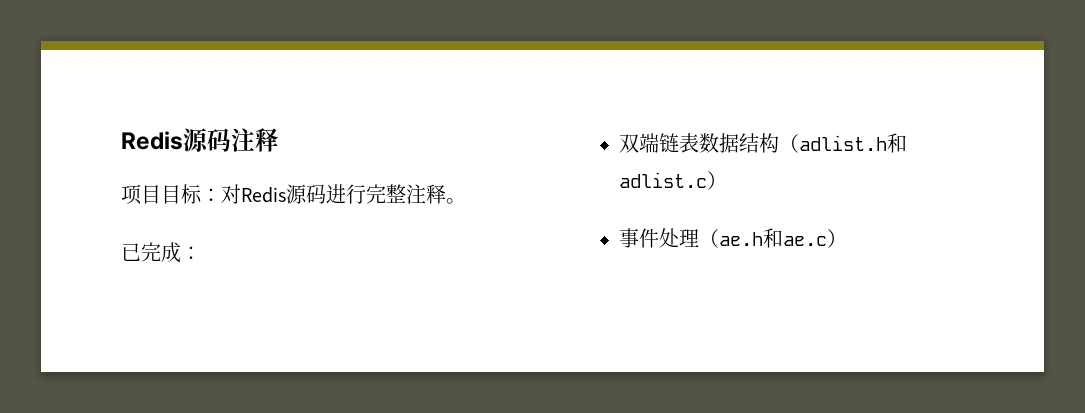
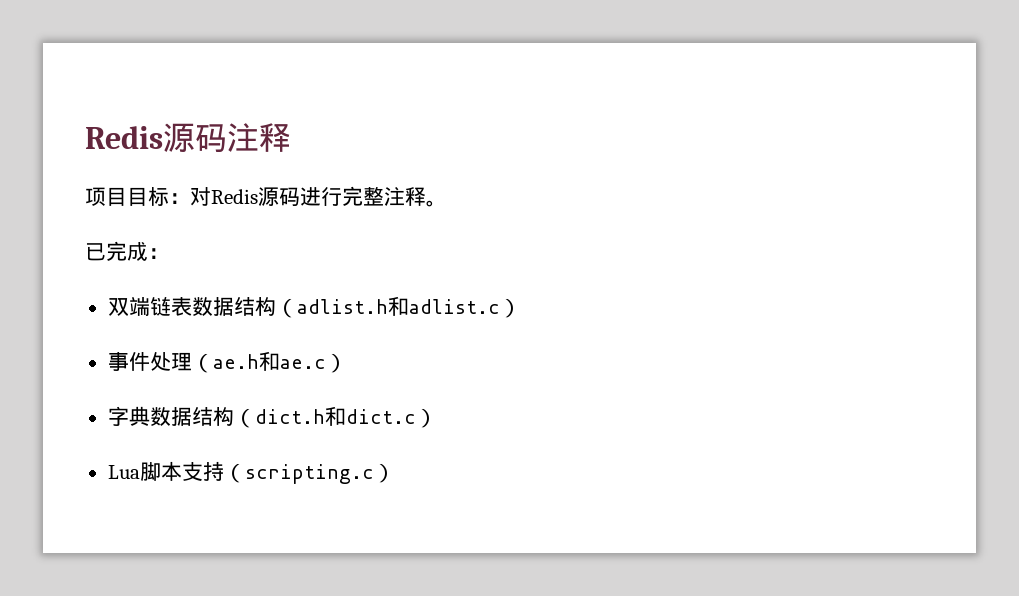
(847, 238) none -> [107,406,437,428] [107,461,395,484] // 字典数据结构（dict.h和dict.c） // Lua脚本支持（scripting.c）

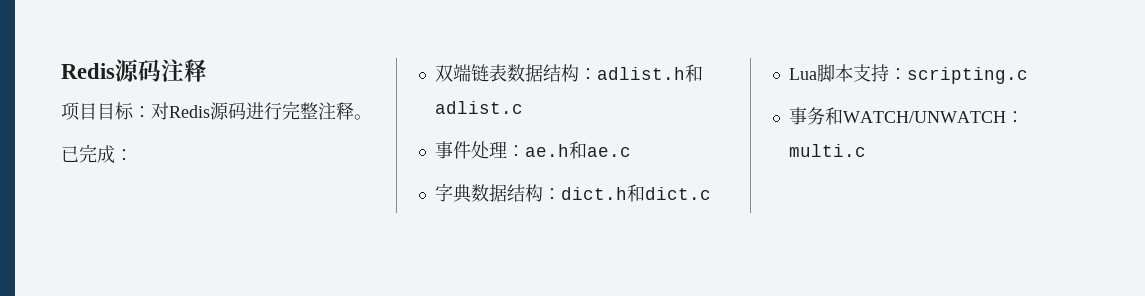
[275,298,297,318] （ -> [578,68,597,80] ：
[499,298,521,318] ） -> (523, 107) none
[191,353,213,373] （ -> [506,145,525,157] ：
[325,353,347,373] ） -> (631, 152) none
[233,408,255,428] （ -> [542,188,561,200] ：
[415,408,437,428] ） -> (711, 193) none
[223,463,245,483] （ -> [888,68,907,80] ：
[373,463,395,483] ） -> [788,107,1024,125] [788,144,866,157] // 事务和WATCH/UNWATCH：multi.c

